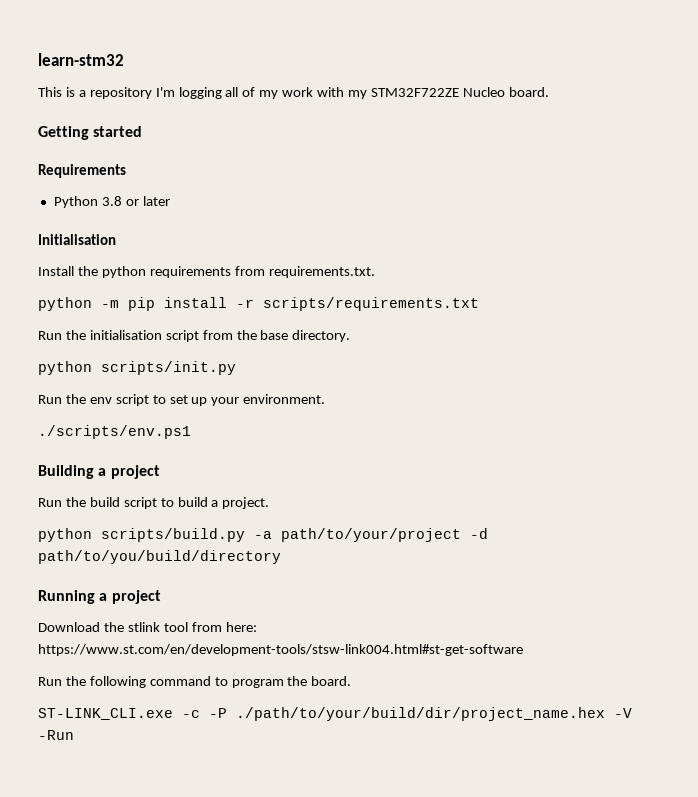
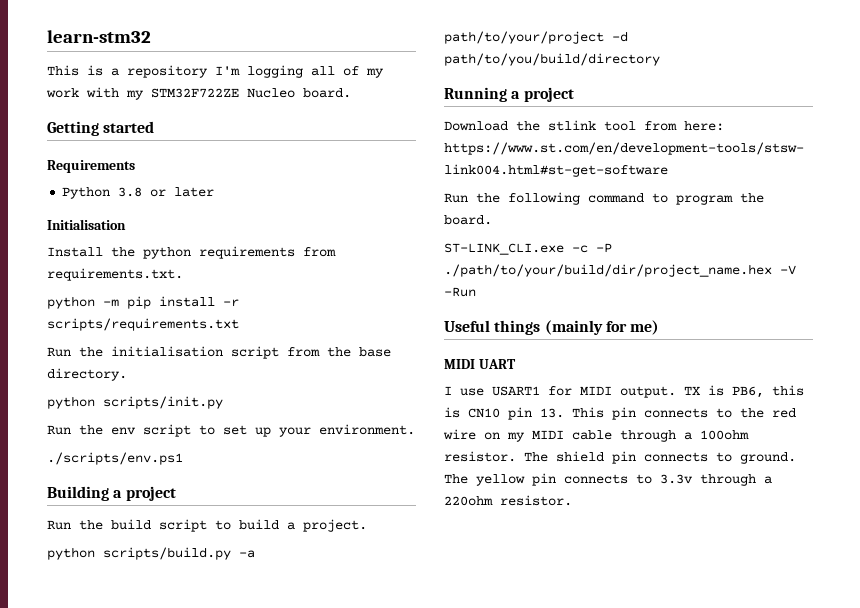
(74, 735) none -> [444,320,660,335] [444,359,516,369] [444,385,804,398] [444,407,796,420] [443,429,749,442] [444,451,796,464] [444,473,772,486] [444,495,572,506] // Useful things (mainly for me) // MIDI UART // I use USART1 for MIDI output. TX is PB6, this is CN10 pin 13. This pin connects to the red wire on my MIDI cable through a 100ohm resistor. The shield pin connects to ground. The yellow pin connects to 3.3v through a 220ohm resistor.

